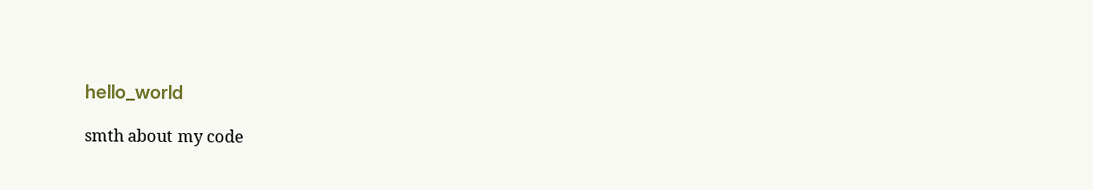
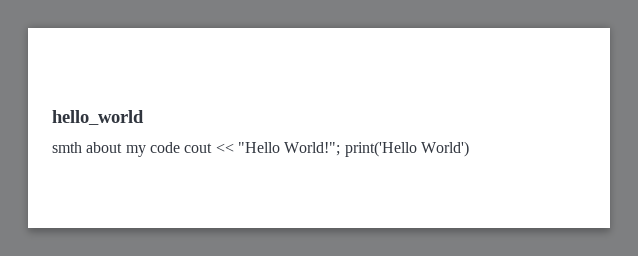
(245, 136) none -> [184,141,469,157] cout << "Hello World!"; print('Hello World')

